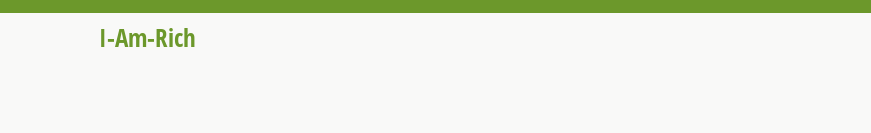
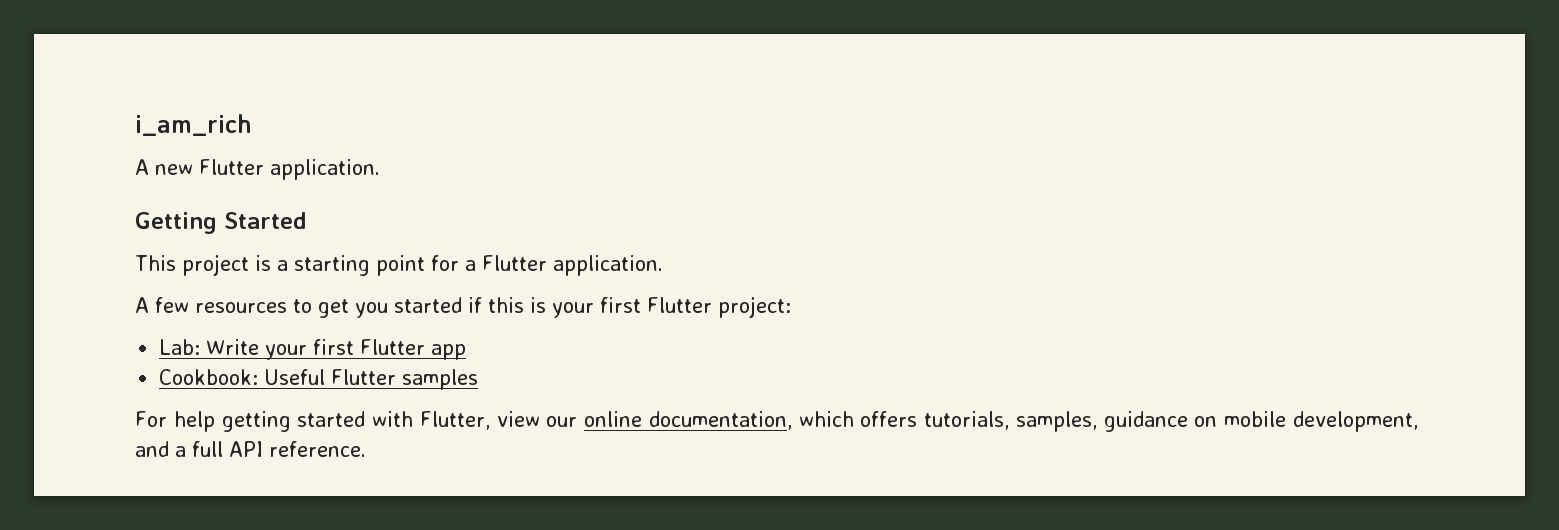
[99,28,196,47] I-Am-Rich -> [135,114,252,136] [135,159,380,180] [135,212,307,234] [135,254,663,276] [135,296,791,318] [159,339,467,360] [159,369,479,390] [135,411,1418,432] [135,441,366,457] i_am_rich // A new Flutter application. // Getting Started // This project is a starting point for a Flutter application. // A few resources to get you started if this is your first Flutter project: // Lab: Write your first Flutter app // Cookbook: Useful Flutter samples // For help getting started with Flutter, view our online documentation, which offers tutorials, samples, guidance on mobile development, and a full API reference.

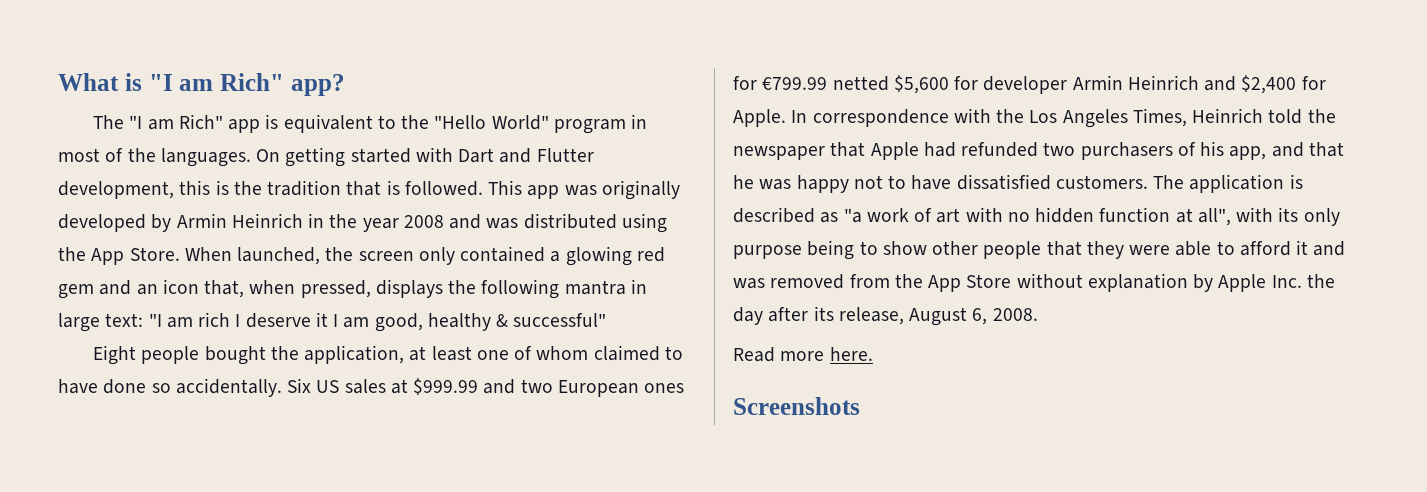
[135,114,252,136] [135,159,380,180] [135,212,307,234] [135,254,663,276] [135,296,791,318] [159,339,467,360] [159,369,479,390] [135,411,1418,432] [135,441,366,457] i_am_rich // A new Flutter application. // Getting Started // This project is a starting point for a Flutter application. // A few resources to get you started if this is your first Flutter project: // Lab: Write your first Flutter app // Cookbook: Useful Flutter samples // For help getting started with Flutter, view our online documentation, which offers tutorials, samples, guidance on mobile development, and a full API reference. -> [58,73,345,96] [93,114,648,134] [58,147,594,167] [58,180,680,200] [58,213,667,233] [58,246,665,266] [58,279,647,299] [58,312,607,332] [93,345,683,365] [58,378,685,397] [733,75,1326,94] [733,108,1336,128] [733,141,1344,160] [733,174,1303,193] [733,207,1340,226] [733,240,1346,260] [733,273,1335,292] [733,306,1038,326] [733,347,873,362] [733,397,860,415] What is "I am Rich" app? // The "I am Rich" app is equivalent to the "Hello World" program in most of the languages. On getting started with Dart and Flutter development, this is the tradition that is followed. This app was originally developed by Armin Heinrich in the year 2008 and was distributed using the App Store. When launched, the screen only contained a glowing red gem and an icon that, when pressed, displays the following mantra in large text: "I am rich I deserve it I am good, healthy & successful" // Eight people bought the application, at least one of whom claimed to have done so accidentally. Six US sales at $999.99 and two European ones for €799.99 netted $5,600 for developer Armin Heinrich and $2,400 for Apple. In correspondence with the Los Angeles Times, Heinrich told the newspaper that Apple had refunded two purchasers of his app, and that he was happy not to have dissatisfied customers. The application is described as "a work of art with no hidden function at all", with its only purpose being to show other people that they were able to afford it and was removed from the App Store without explanation by Apple Inc. the day after its release, August 6, 2008. // Read more here. // Screenshots

